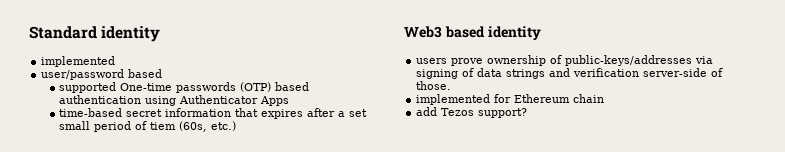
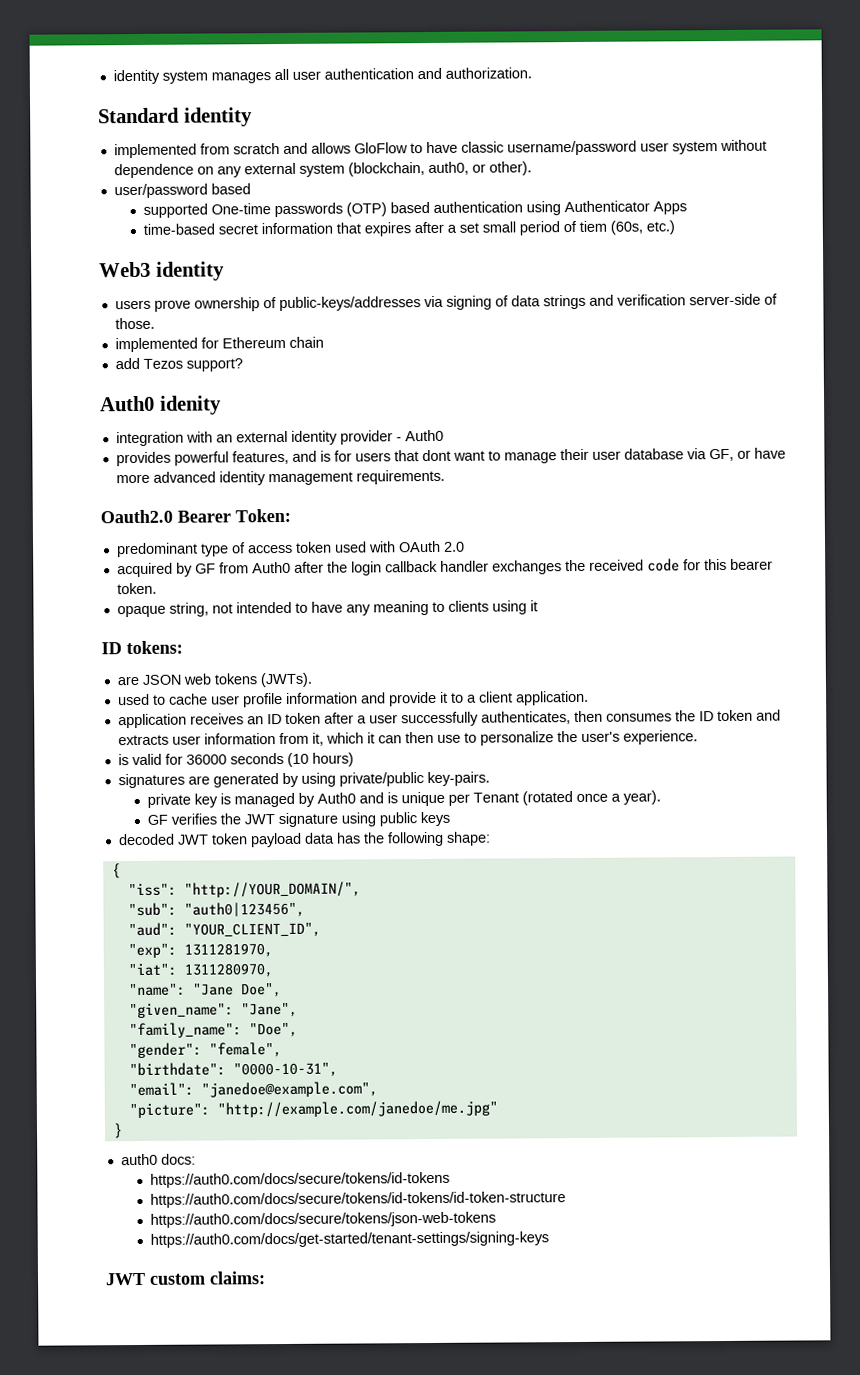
[29,26,161,42] [41,56,116,67] Standard identity // implemented -> [112,67,532,85] [98,107,253,127] [113,139,767,159] [113,161,532,179] identity system manages all user authentication and authorization. // Standard identity // implemented from scratch and allows GloFlow to have classic username/password user system without dependence on any external system (blockchain, auth0, or other).
[444,26,485,38] based -> (151, 269) none
(528, 113) none -> [100,395,222,415] [115,429,444,447] [115,447,786,467] [115,469,445,486] [100,508,291,524] [116,540,465,558] [116,558,773,578] [116,582,157,595] [116,600,538,618] [101,640,183,655] [116,672,312,688] [117,690,589,708] [117,709,781,729] [117,730,698,746] [117,752,354,767] [117,771,490,789] [146,790,661,808] [146,811,450,828] [117,831,491,848] [111,863,121,879] [127,881,361,898] [127,901,305,918] [127,922,321,938] [127,943,273,959] [127,962,273,978] [128,983,282,998] [128,1002,298,1019] [128,1022,298,1039] [128,1042,282,1059] [128,1062,338,1078] [128,1081,378,1098] [128,1100,498,1119] [112,1123,123,1139] [120,1153,196,1166] [149,1171,450,1188] [149,1191,566,1208] [149,1211,496,1228] [149,1231,549,1248] [105,1271,266,1286] // Auth0 idenity // integration with an external identity provider - Auth0 // provides powerful features, and is for users that dont want to manage their user database via GF, or have more advanced identity management requirements. // Oauth2.0 Bearer Token: // predominant type of access token used with OAuth 2.0 // acquired by GF from Auth0 after the login callback handler exchanges the received code for this bearer token. // opaque string, not intended to have any meaning to clients using it // ID tokens: // are JSON web tokens (JWTs). // used to cache user profile information and provide it to a client application. // application receives an ID token after a user successfully authenticates, then consumes the ID token and extracts user information from it, which it can then use to personalize the user's experience. // is valid for 36000 seconds (10 hours) // signatures are generated by using private/public key-pairs. // private key is managed by Auth0 and is unique per Tenant (rotated once a year). // GF verifies the JWT signature using public keys // decoded JWT token payload data has the following shape: // { // "iss": "http://YOUR_DOMAIN/", // "sub": "auth0|123456", // "aud": "YOUR_CLIENT_ID", // "exp": 1311281970, // "iat": 1311280970, // "name": "Jane Doe", // "given_name": "Jane", // "family_name": "Doe", // "gender": "female", // "birthdate": "0000-10-31", // "email": "janedoe@example.com", // "picture": "http://example.com/janedoe/me.jpg" // } // auth0 docs: // https://auth0.com/docs/secure/tokens/id-tokens // https://auth0.com/docs/secure/tokens/id-tokens/id-token-structure // https://auth0.com/docs/secure/tokens/json-web-tokens // https://auth0.com/docs/get-started/tenant-settings/signing-keys // JWT custom claims:

